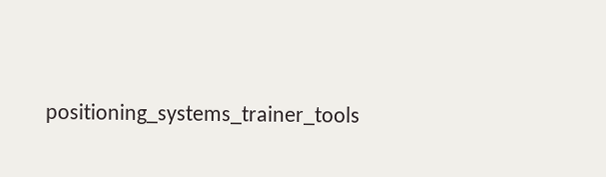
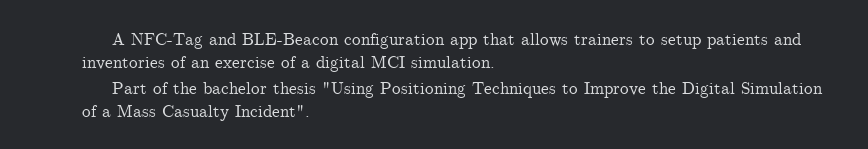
[45,102,360,127] positioning_systems_trainer_tools -> [111,33,801,49] [82,55,495,72] [111,82,823,98] [82,104,310,121] A NFC-Tag and BLE-Beacon configuration app that allows trainers to setup patients and inventories of an exercise of a digital MCI simulation. // Part of the bachelor thesis "Using Positioning Techniques to Improve the Digital Simulation of a Mass Casualty Incident".

